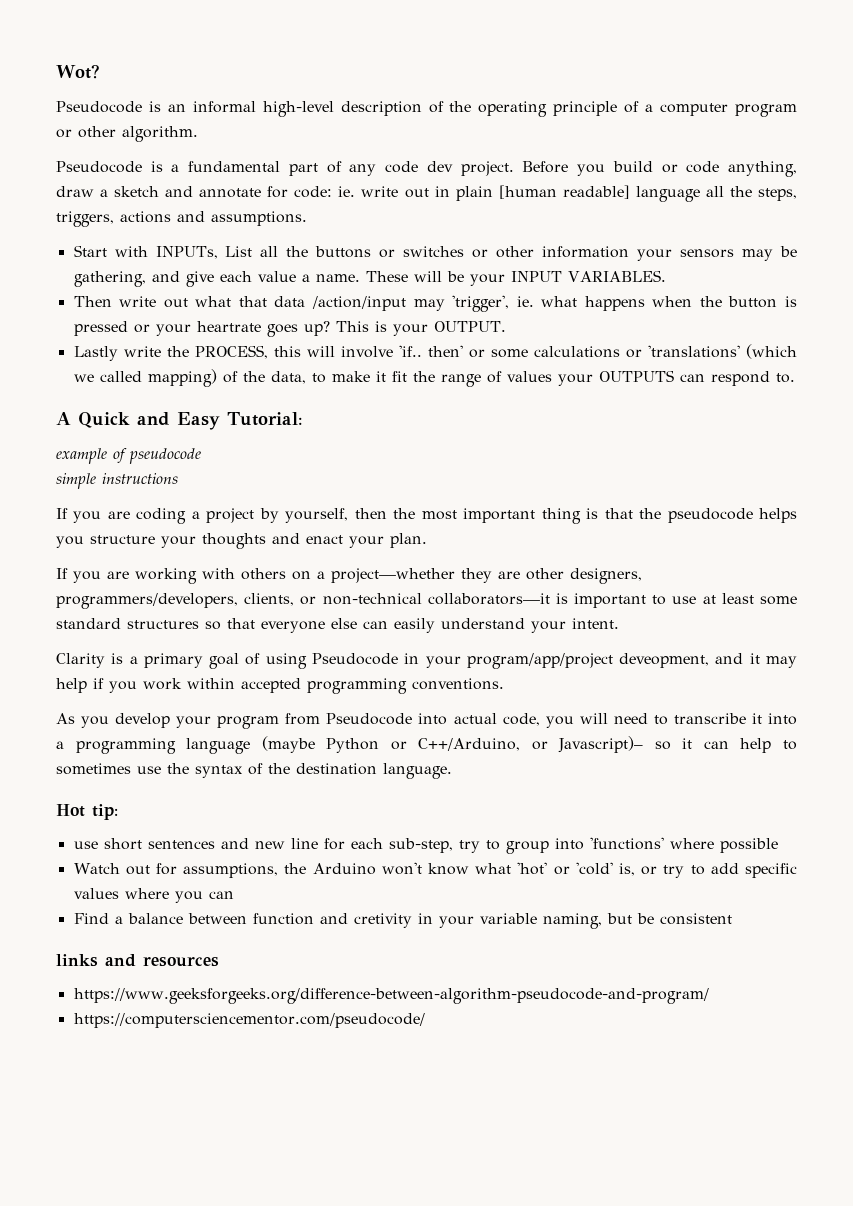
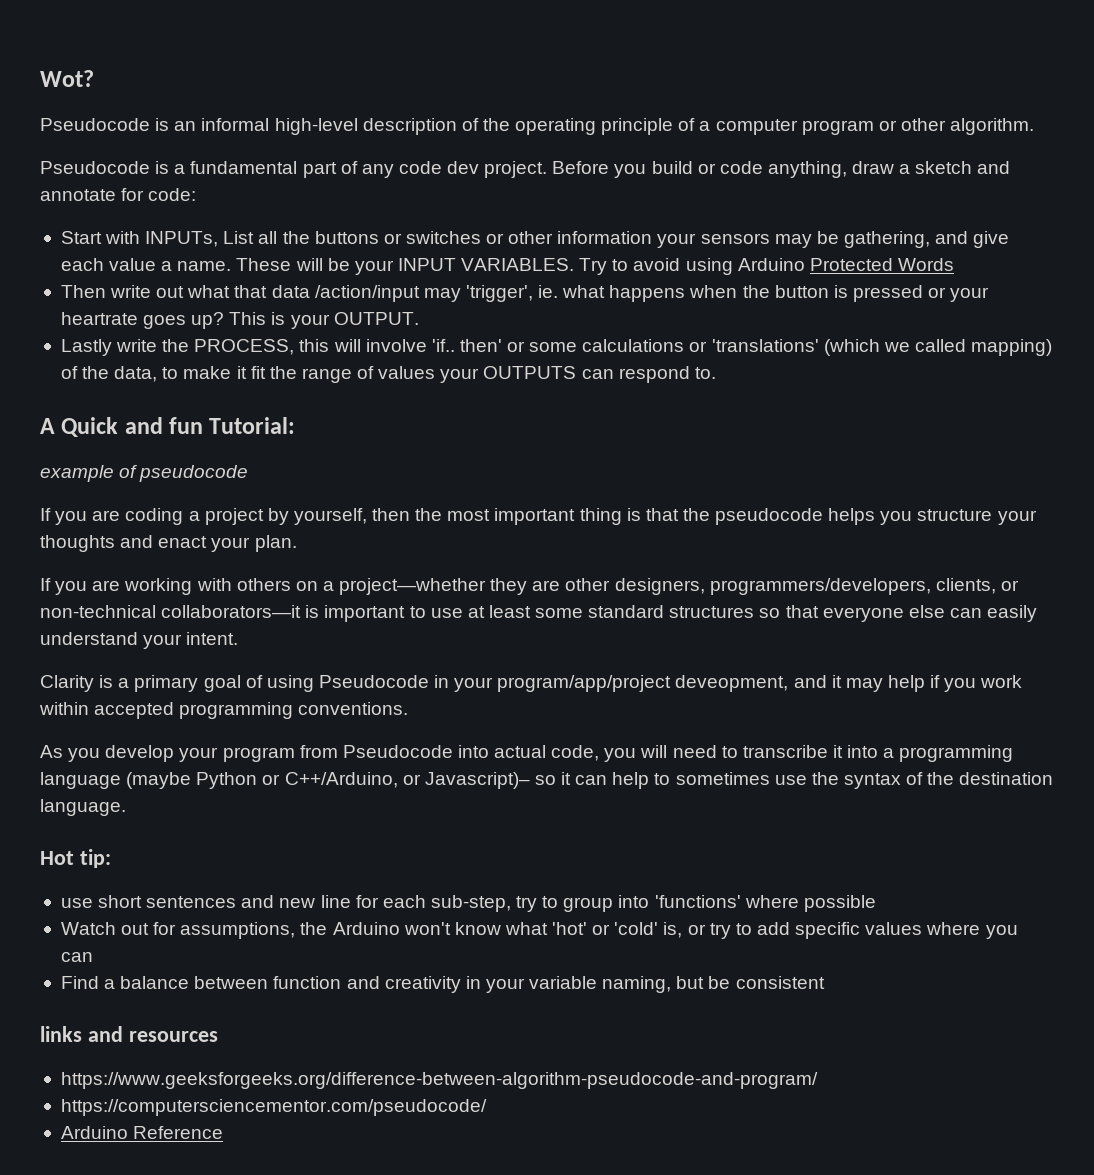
[338,185,797,202] [56,211,307,227] ie. write out in plain [human readable] language all the steps, triggers, actions and assumptions. -> (197, 194) none
(666, 276) none -> [579,258,954,275] Try to avoid using Arduino Protected Words
[177,412,220,430] Easy -> [169,417,204,434] fun
[56,473,178,489] // simple instructions -> (249, 473) none
[353,913,412,928] cretivity -> [384,976,461,993] creativity
(425, 1020) none -> [60,1126,224,1139] // Arduino Reference

